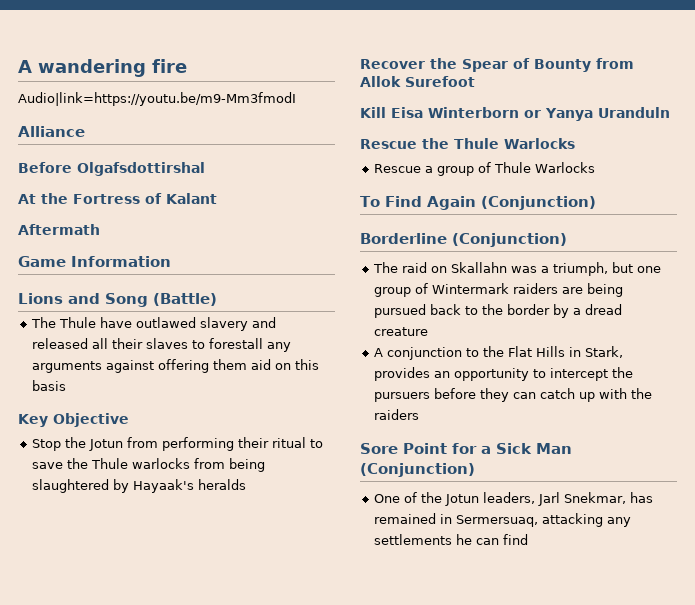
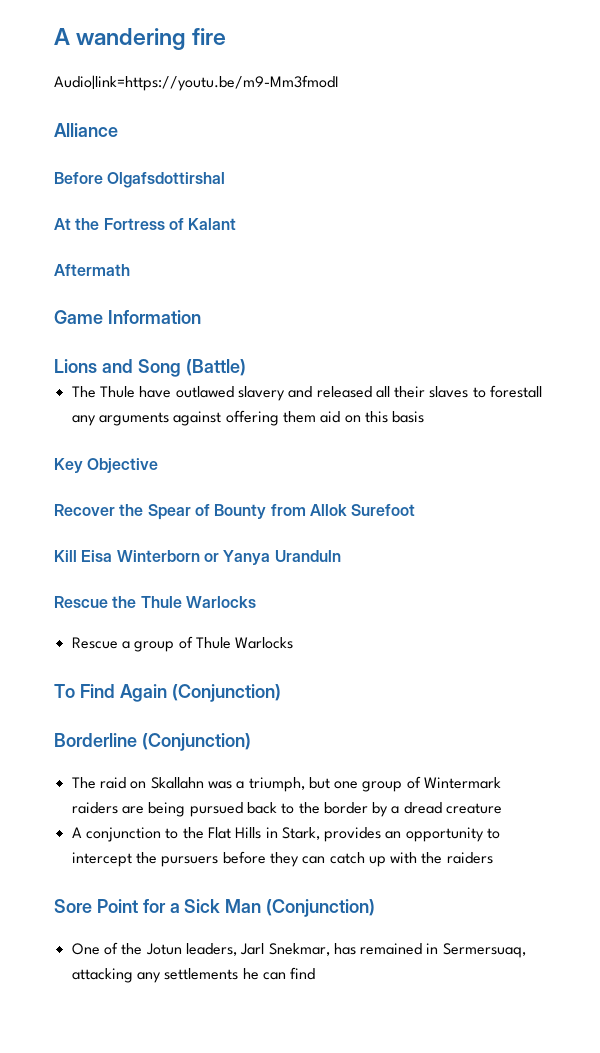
[32,437,324,451] [32,458,266,472] [32,479,247,493] // Stop the Jotun from performing their ritual to save the Thule warlocks from being slaughtered by Hayaak's heralds -> (159, 465) none

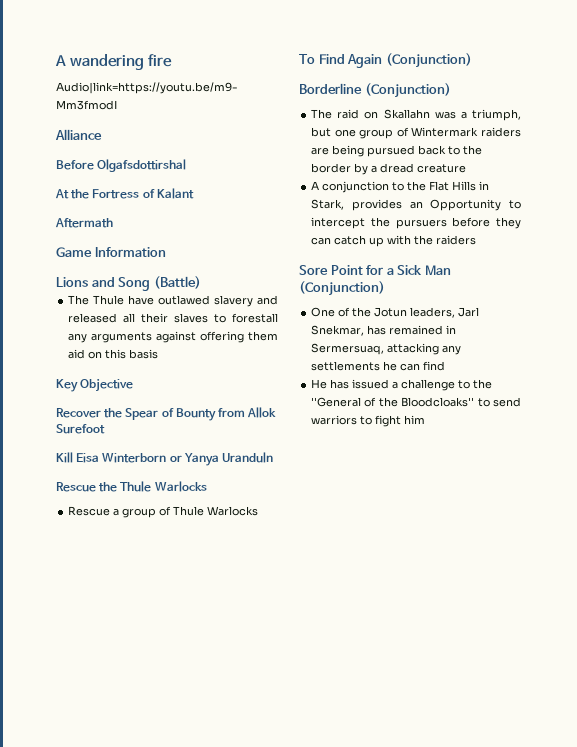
[405,827,484,842] opportunity -> [430,199,502,211] Opportunity
(316, 973) none -> [311,379,493,391] [311,397,521,407] [311,415,426,427] // He has issued a challenge to the ''General of the Bloodcloaks'' to send warriors to fight him

